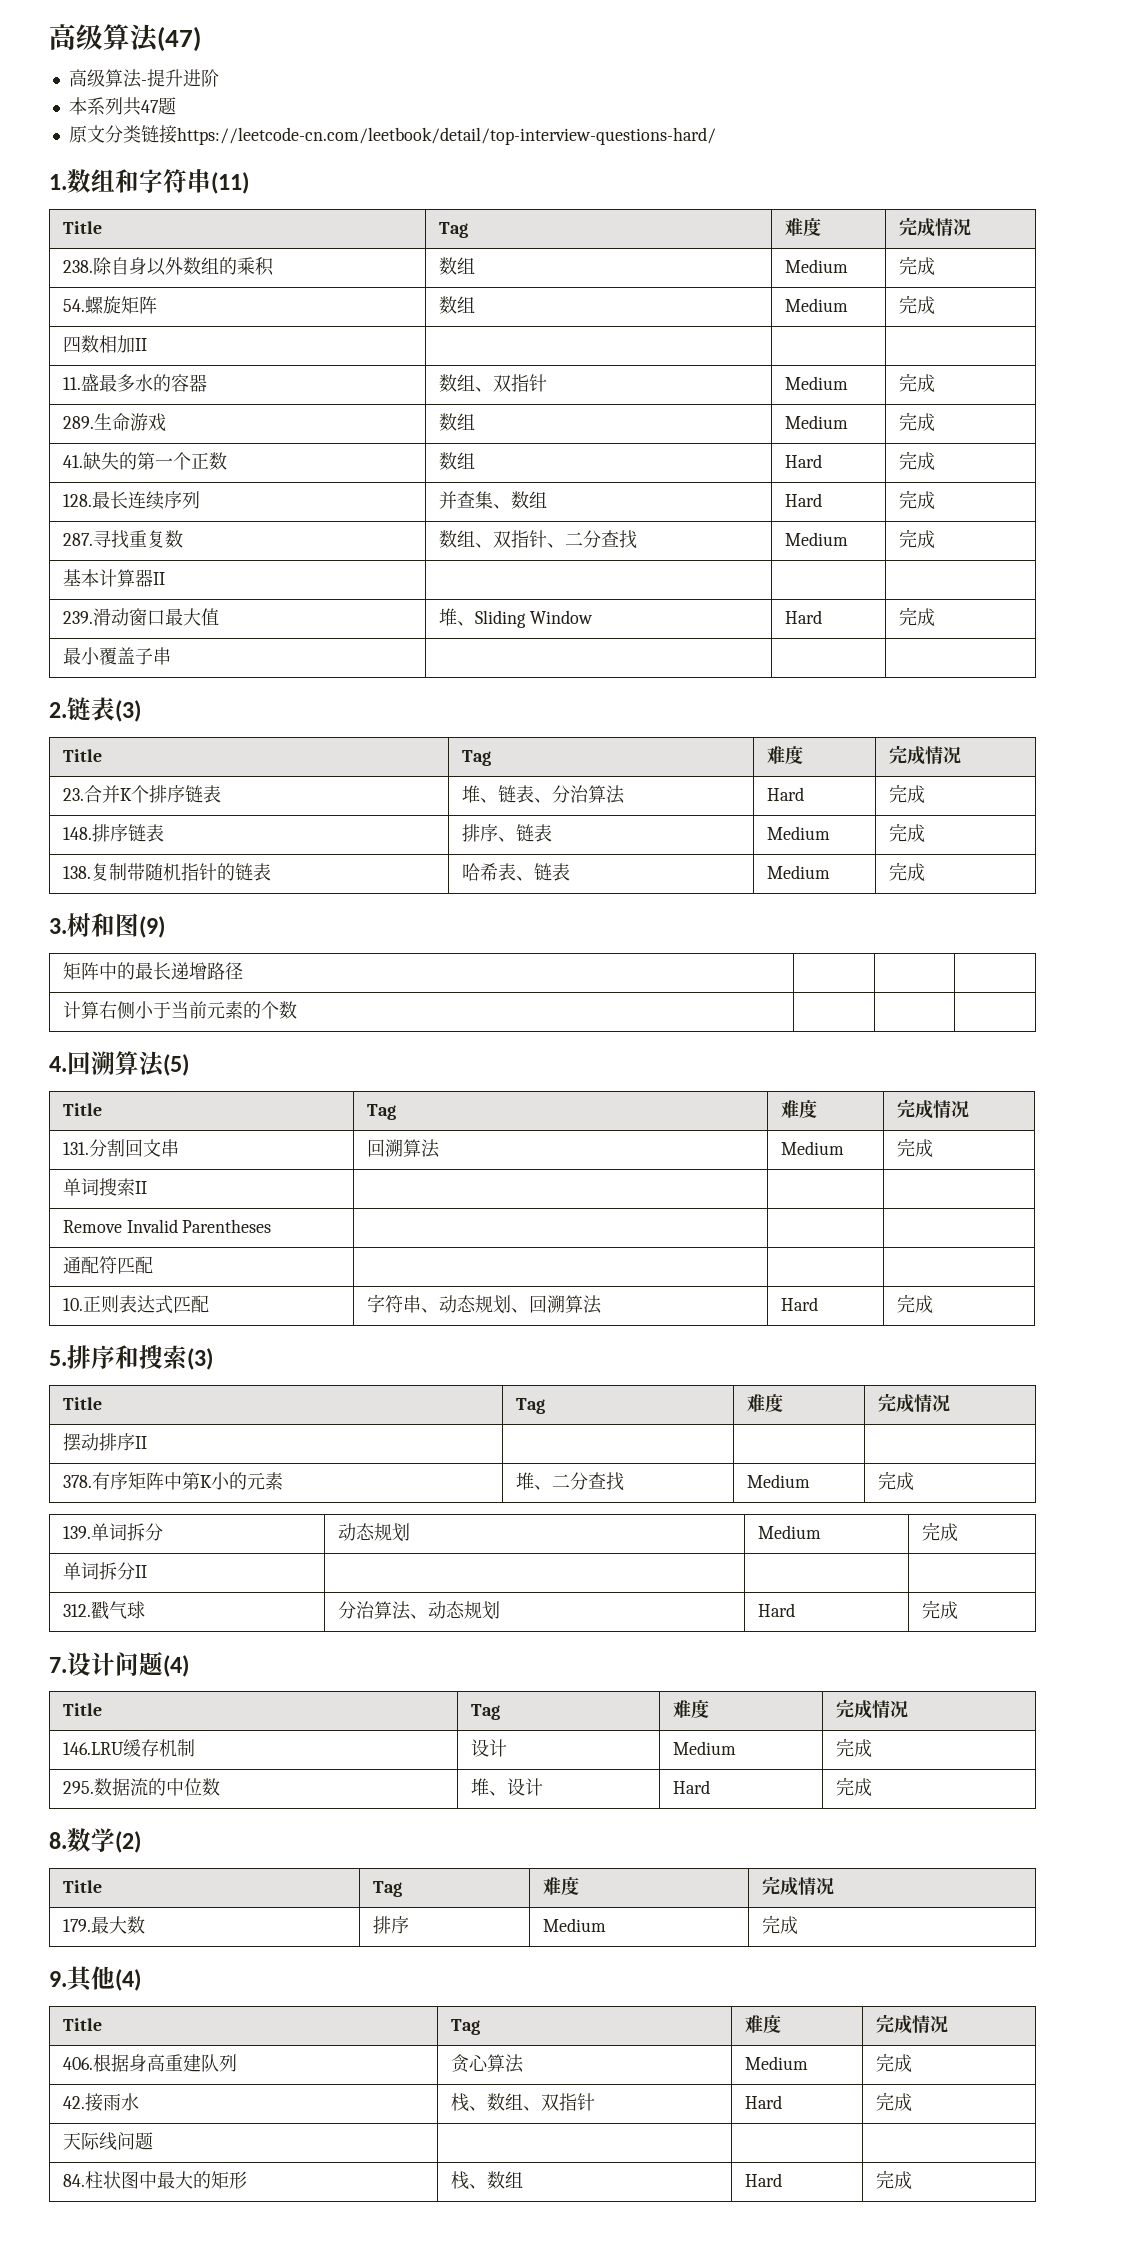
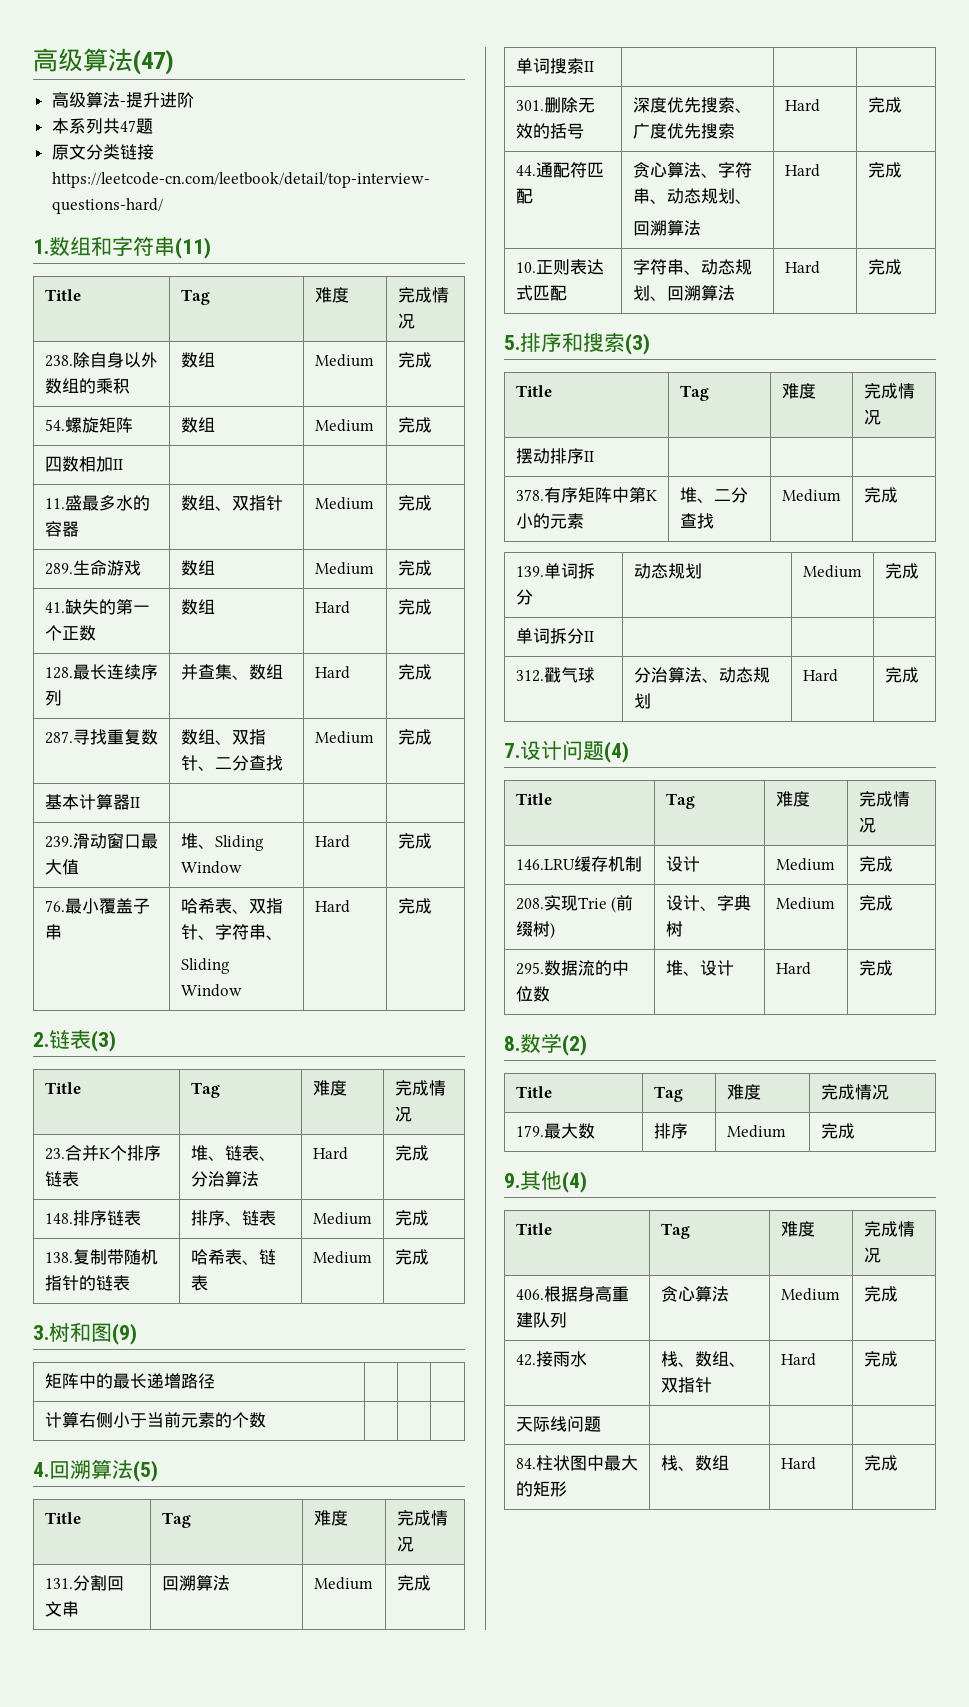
(935, 617) none -> [44,900,65,912] 76.
(171, 656) | | -> [180,898,283,914] [180,924,283,940] [180,958,230,974] [180,984,242,997] [314,900,350,913] [397,898,432,914] 哈希表、双指针、字符串、 // Sliding Window | Hard | 完成
[62,1219,272,1233] [62,1256,153,1274] Remove Invalid Parentheses | | | // 通配符匹配 | | | -> [515,97,595,113] [515,123,584,139] [632,97,752,113] [632,123,735,139] [784,99,820,112] [867,97,902,113] [515,162,604,178] [515,188,533,204] [632,162,752,178] [632,188,752,204] [632,220,701,236] [784,164,820,177] [867,162,902,178] 301.删除无效的括号 | 深度优先搜索、广度优先搜索 | Hard | 完成 // 44.通配符匹配 | 贪心算法、字符串、动态规划、 // 回溯算法 | Hard | 完成
(872, 1748) none -> [515,895,634,913] [515,921,555,939] [665,895,751,911] [665,921,683,937] [775,897,835,910] [858,895,893,911] // 208.实现Trie (前缀树) | 设计、字典树 | Medium | 完成

